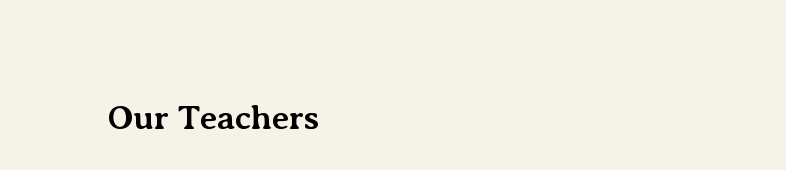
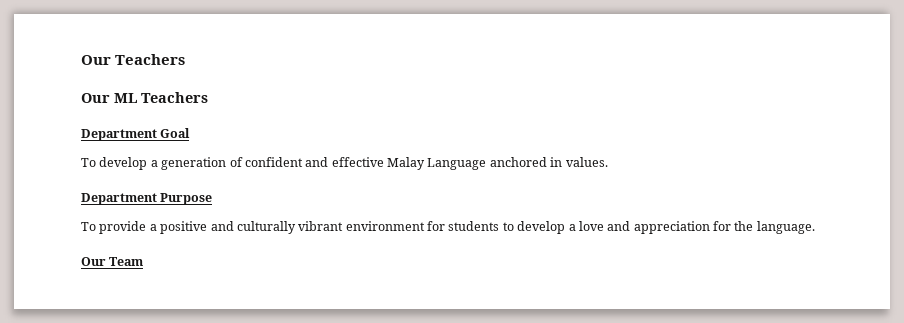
(320, 117) none -> [81,92,208,103] [81,128,191,141] [81,157,608,170] [81,193,213,205] [81,221,815,234] [81,257,144,266] // Our ML Teachers // Department Goal // To develop a generation of confident and effective Malay Language anchored in values. // Department Purpose // To provide a positive and culturally vibrant environment for students to develop a love and appreciation for the language. // Our Team

